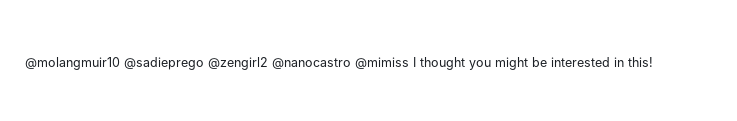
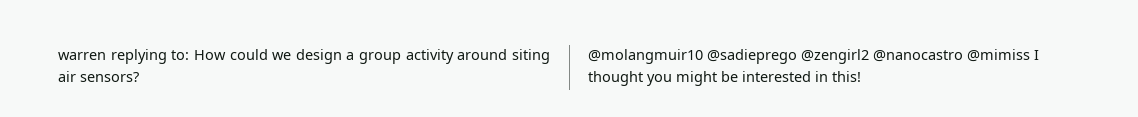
(25, 63) none -> [58,49,550,64] [58,71,139,82] warren replying to: How could we design a group activity around siting air sensors? //

